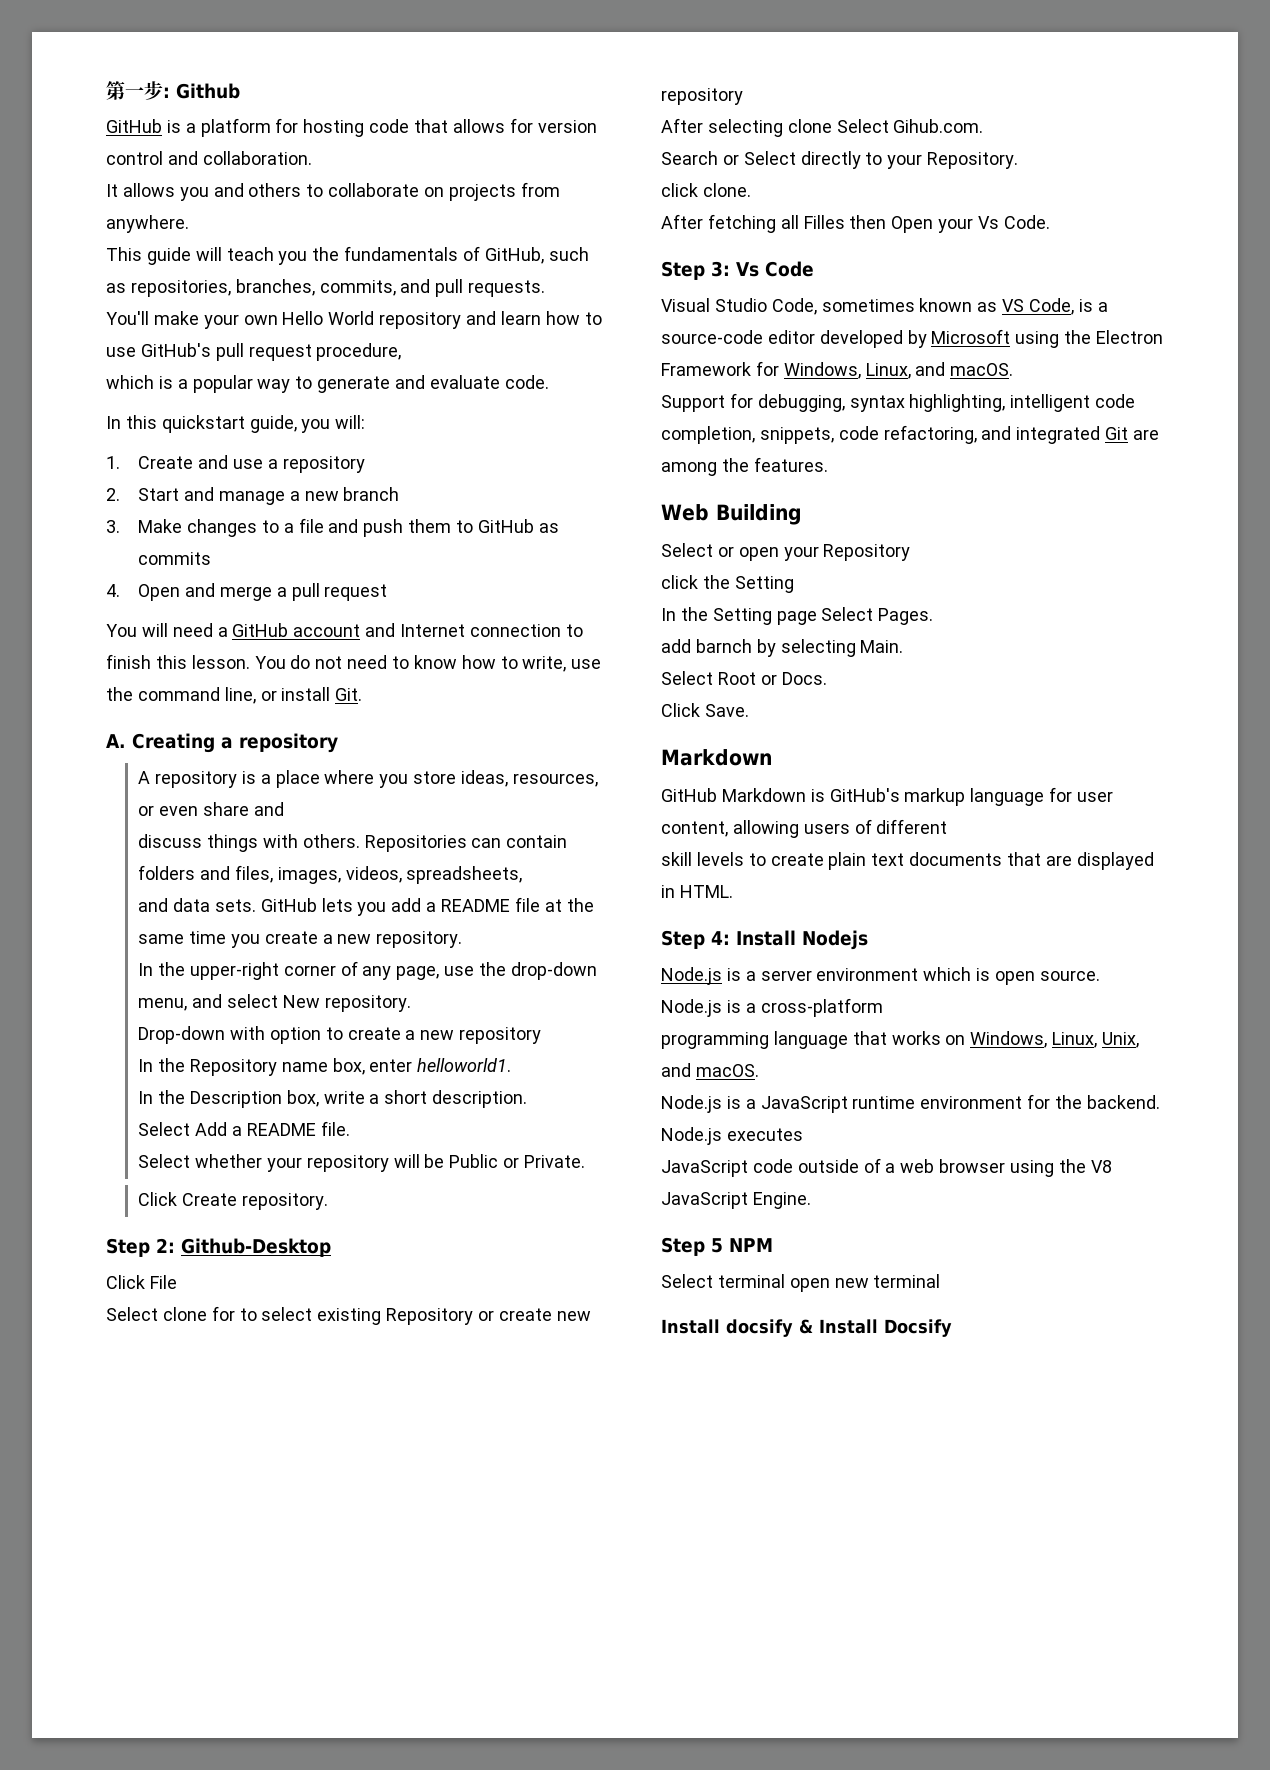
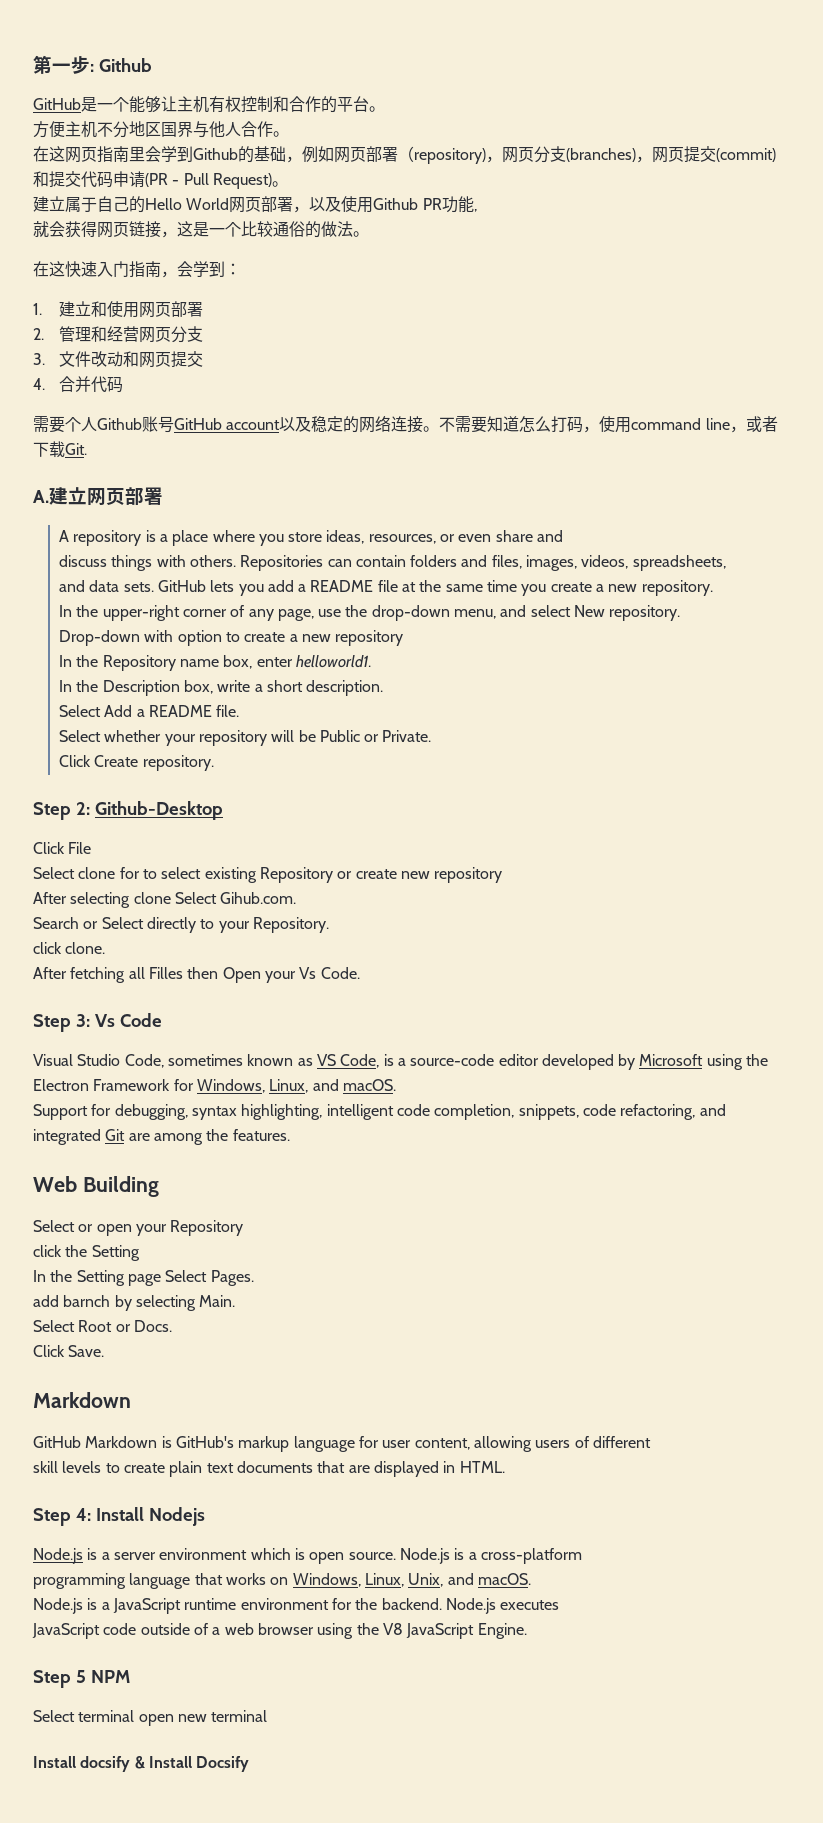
[166,118,597,137] [106,151,312,165] [106,182,560,201] [106,215,189,233] [106,246,589,265] [106,279,546,297] [106,311,602,329] [106,343,402,361] [106,375,549,393] [106,415,366,433] [106,455,365,473] [106,487,400,505] [106,518,559,537] [138,552,212,565] [106,583,388,601] [106,623,583,637] [106,654,602,672] [106,687,331,704] is a platform for hosting code that allows for version control and collaboration. // It allows you and others to collaborate on projects from anywhere. // This guide will teach you the fundamentals of GitHub, such as repositories, branches, commits, and pull requests. // You'll make your own Hello World repository and learn how to use GitHub's pull request procedure, // which is a popular way to generate and evaluate code. // In this quickstart guide, you will: // 1. Create and use a repository // 2. Start and manage a new branch // 3. Make changes to a file and push them to GitHub as commits // 4. Open and merge a pull request // You will need a GitHub account and Internet connection to finish this lesson. You do not need to know how to write, use the command line, or install -> [81,96,385,113] [33,121,289,138] [33,146,776,164] [33,171,288,189] [33,196,477,213] [33,221,369,238] [33,261,241,278] [33,301,203,318] [33,326,203,343] [33,351,203,368] [33,376,123,393] [33,415,778,433] [33,441,65,458] 是一个能够让主机有权控制和合作的平台。 // 方便主机不分地区国界与他人合作。 // 在这网页指南里会学到Github的基础，例如网页部署（repository)，网页分支(branches)，网页提交(commit)和提交代码申请(PR - Pull Request)。 // 建立属于自己的Hello World网页部署，以及使用Github PR功能, // 就会获得网页链接，这是一个比较通俗的做法。 // 在这快速入门指南，会学到： // 1.建立和使用网页部署 // 2.管理和经营网页分支 // 3.文件改动和网页提交 // 4.合并代码 // 需要个人Github账号GitHub account以及稳定的网络连接。不需要知道怎么打码，使用command line，或者下载
[132,733,338,753] Creating a repository -> [49,487,163,506] 建立网页部署

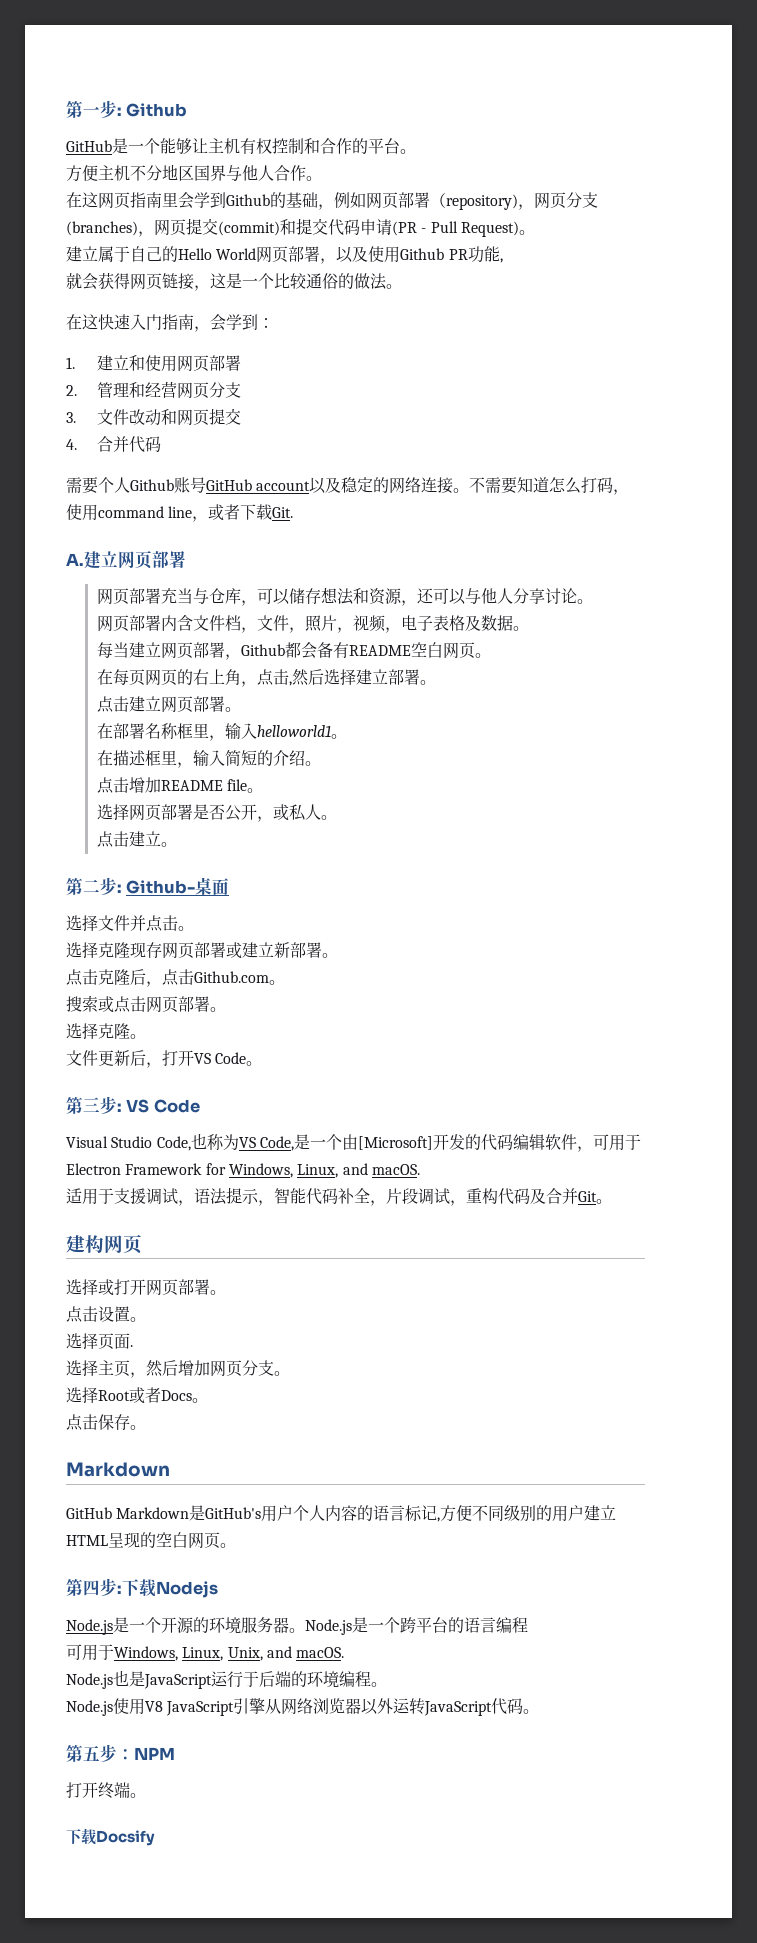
[58,530,564,546] [58,555,726,571] [58,580,713,596] [58,605,681,621] [58,630,404,646] [58,655,371,671] [58,680,384,696] [58,705,240,717] [58,730,432,746] [58,755,214,771] [33,801,223,820] [33,842,92,854] [33,867,503,883] [33,892,297,908] [33,917,329,933] [33,942,106,954] [33,967,360,983] [33,1013,162,1032] [33,1054,769,1070] A repository is a place where you store ideas, resources, or even share and // discuss things with others. Repositories can contain folders and files, images, videos, spreadsheets, // and data sets. GitHub lets you add a README file at the same time you create a new repository. // In the upper-right corner of any page, use the drop-down menu, and select New repository. // Drop-down with option to create a new repository // In the Repository name box, enter helloworld1. // In the Description box, write a short description. // Select Add a README file. // Select whether your repository will be Public or Private. // Click Create repository. // Step 2: Github-Desktop // Click File // Select clone for to select existing Repository or create new repository // After selecting clone Select Gihub.com. // Search or Select directly to your Repository. // click clone. // After fetching all Filles then Open your Vs Code. // Step 3: Vs Code // Visual Studio Code, sometimes known as VS Code, is a source-code editor developed by Microsoft using the -> [96,587,593,606] [96,615,529,633] [96,642,491,660] [96,669,436,687] [96,696,241,713] [96,723,347,741] [96,750,321,768] [96,777,263,794] [96,804,337,822] [96,831,177,848] [66,877,230,895] [66,915,194,932] [66,942,338,959] [66,969,285,987] [66,995,226,1013] [66,1023,146,1039] [66,1050,263,1068] [66,1096,200,1114] [66,1133,641,1152] 网页部署充当与仓库，可以储存想法和资源，还可以与他人分享讨论。 // 网页部署内含文件档，文件，照片，视频，电子表格及数据。 // 每当建立网页部署，Github都会备有README空白网页。 // 在每页网页的右上角，点击,然后选择建立部署。 // 点击建立网页部署。 // 在部署名称框里，输入helloworld1。 // 在描述框里，输入简短的介绍。 // 点击增加README file。 // 选择网页部署是否公开，或私人。 // 点击建立。 // 第二步: Github-桌面 // 选择文件并点击。 // 选择克隆现存网页部署或建立新部署。 // 点击克隆后，点击Github.com。 // 搜索或点击网页部署。 // 选择克隆。 // 文件更新后，打开VS Code。 // 第三步: VS Code // Visual Studio Code,也称为VS Code,是一个由[Microsoft]开发的代码编辑软件，可用于
[33,1104,726,1120] [33,1129,290,1145] [33,1176,159,1197] [33,1220,244,1236] [33,1245,140,1261] [33,1270,254,1286] [33,1295,236,1311] [33,1320,172,1332] [33,1345,105,1357] [33,1392,131,1408] [33,1436,651,1452] [33,1461,505,1477] [33,1507,205,1526] [33,1548,582,1564] [33,1573,289,1589] Support for debugging, syntax highlighting, intelligent code completion, snippets, code refactoring, and integrated Git are among the features. // Web Building // Select or open your Repository // click the Setting // In the Setting page Select Pages. // add barnch by selecting Main. // Select Root or Docs. // Click Save. // Markdown // GitHub Markdown is GitHub's markup language for user content, allowing users of different // skill levels to create plain text documents that are displayed in HTML. // Step 4: Install Nodejs // Node.js is a server environment which is open source. Node.js is a cross-platform // programming language that works on -> [66,1187,612,1206] [66,1234,142,1254] [66,1279,226,1296] [66,1306,146,1323] [66,1333,133,1350] [66,1360,290,1378] [66,1387,208,1404] [66,1414,146,1431] [66,1462,170,1477] [66,1505,617,1522] [66,1532,236,1549] [66,1578,218,1598] [66,1617,528,1635] [66,1644,114,1661] 适用于支援调试，语法提示，智能代码补全，片段调试，重构代码及合并Git。 // 建构网页 // 选择或打开网页部署。 // 点击设置。 // 选择页面. // 选择主页，然后增加网页分支。 // 选择Root或者Docs。 // 点击保存。 // Markdown // GitHub Markdown是GitHub's用户个人内容的语言标记,方便不同级别的用户建立HTML呈现的空白网页。 // 第四步:下载Nodejs // Node.js是一个开源的环境服务器。Node.js是一个跨平台的语言编程 // 可用于
[87,1598,560,1614] [32,1623,527,1639] [33,1670,130,1688] [33,1710,268,1726] [33,1756,192,1772] is a JavaScript runtime environment for the backend. Node.js executes // JavaScript code outside of a web browser using the V8 JavaScript Engine. // Step 5 NPM // Select terminal open new terminal // Install docsify & Install -> [113,1670,387,1689] [66,1698,540,1716] [66,1744,175,1762] [66,1782,146,1799] [66,1828,97,1845] 也是JavaScript运行于后端的环境编程。 // Node.js使用V8 JavaScript引擎从网络浏览器以外运转JavaScript代码。 // 第五步：NPM // 打开终端。 // 下载

